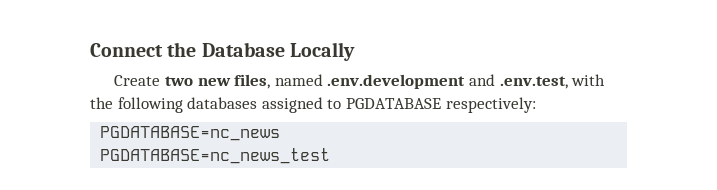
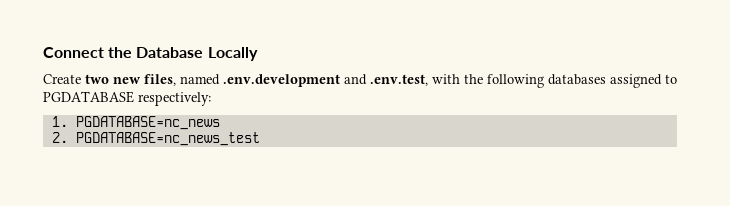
(536, 105) none -> [51,116,68,127] 1.
(281, 133) none -> [51,132,68,143] 2.

